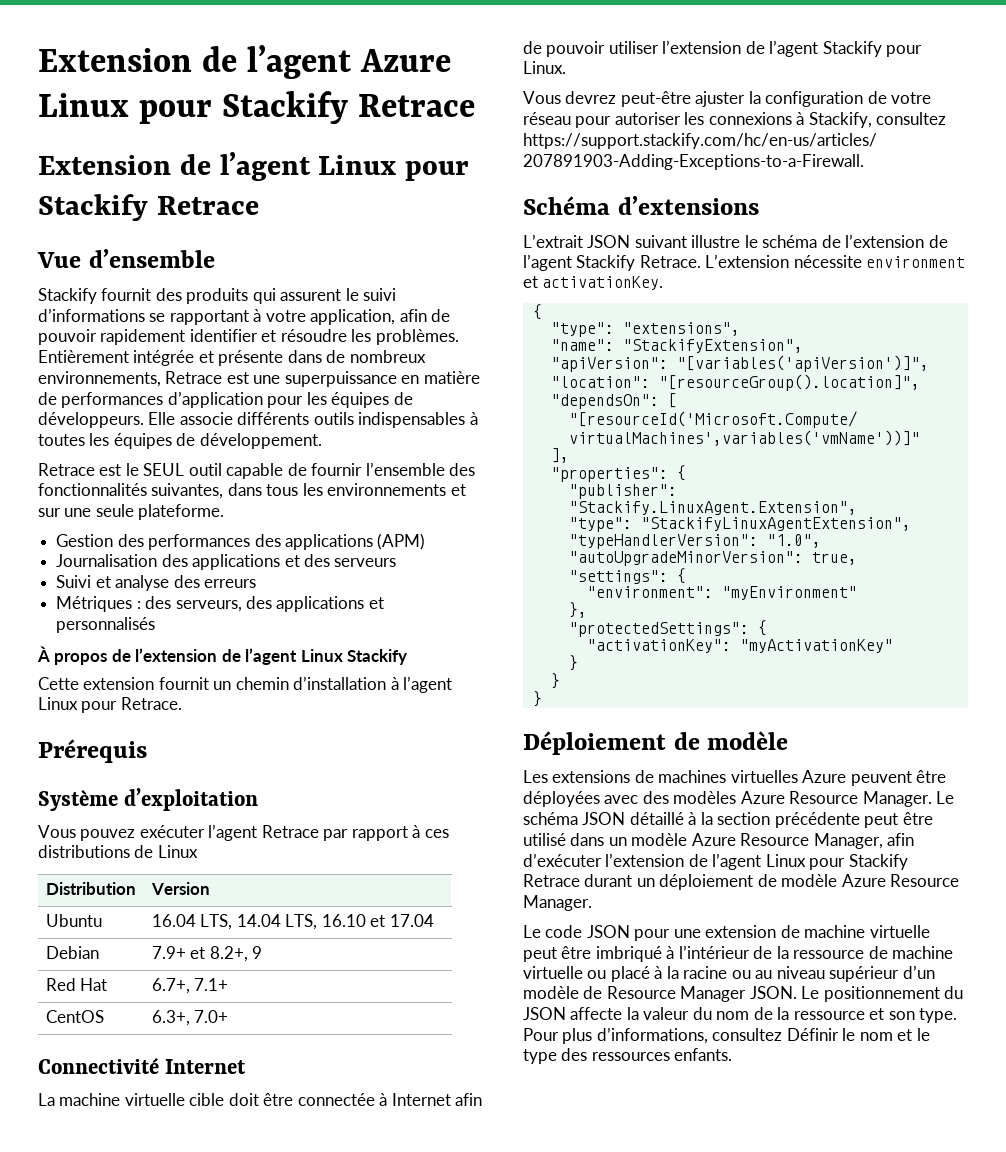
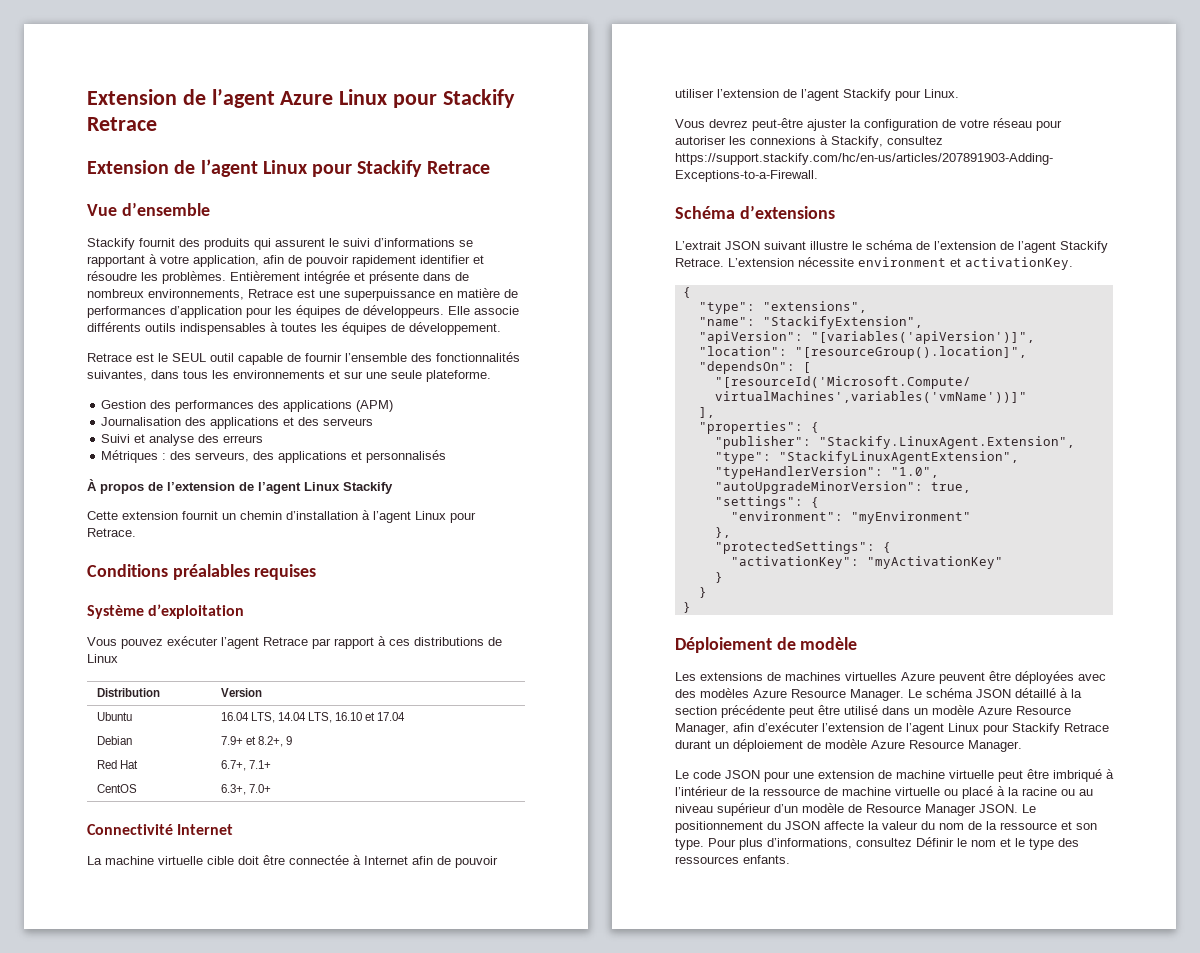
[38,739,147,763] Prérequis -> [87,564,317,580] Conditions préalables requises

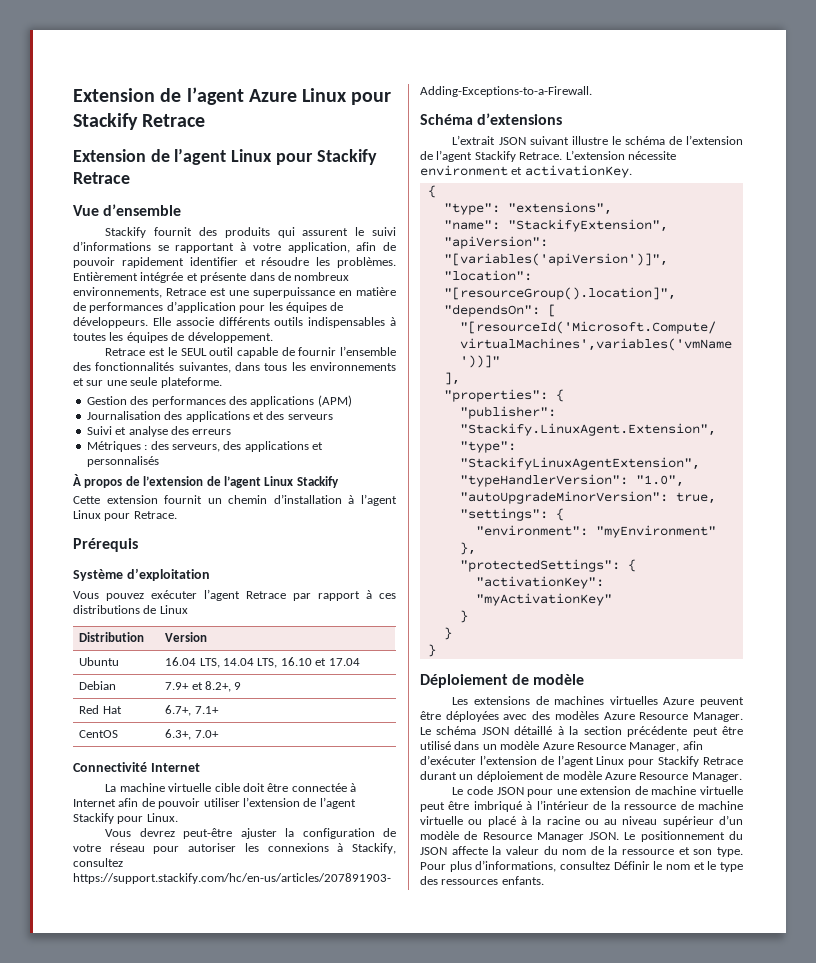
[87,564,317,580] Conditions préalables requises -> [73,538,138,552] Prérequis

